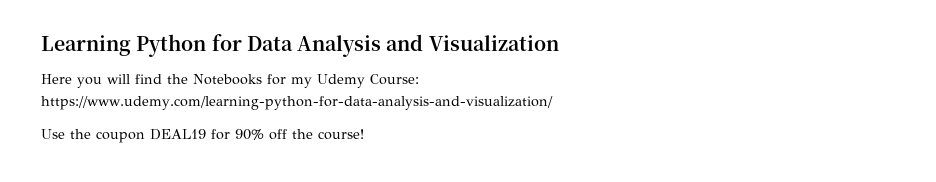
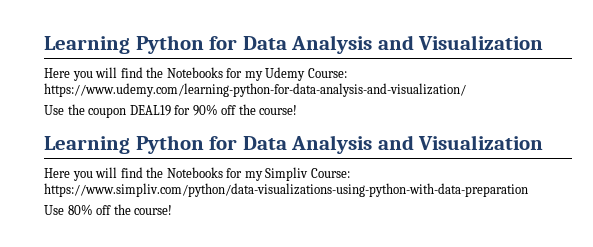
(364, 134) none -> [44,135,544,154] [44,167,350,181] [44,183,528,197] [44,204,173,215] // Learning Python for Data Analysis and Visualization // Here you will find the Notebooks for my Simpliv Course: https://www.simpliv.com/python/data-visualizations-using-python-with-data-preparation // Use 80% off the course!

